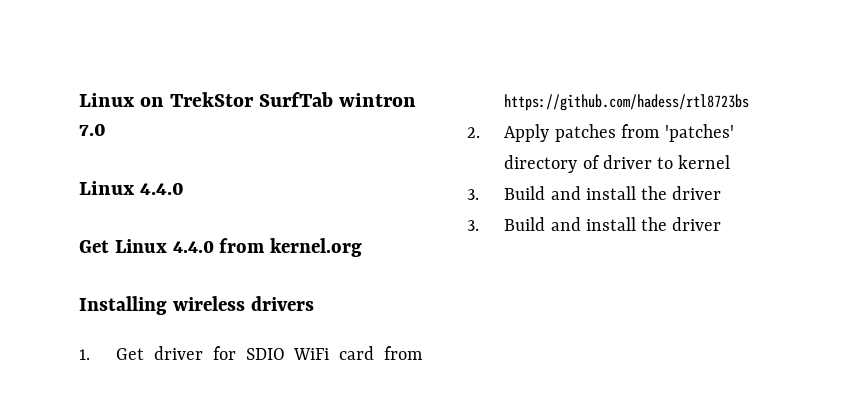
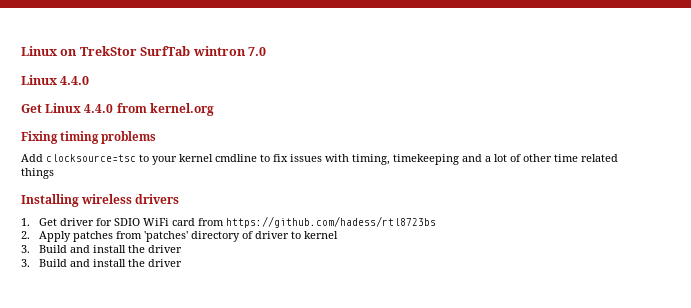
(363, 247) none -> [21,131,157,144] [21,154,618,165] [21,168,54,179] // Fixing timing problems // Add clocksource=tsc to your kernel cmdline to fix issues with timing, timekeeping and a lot of other time related things

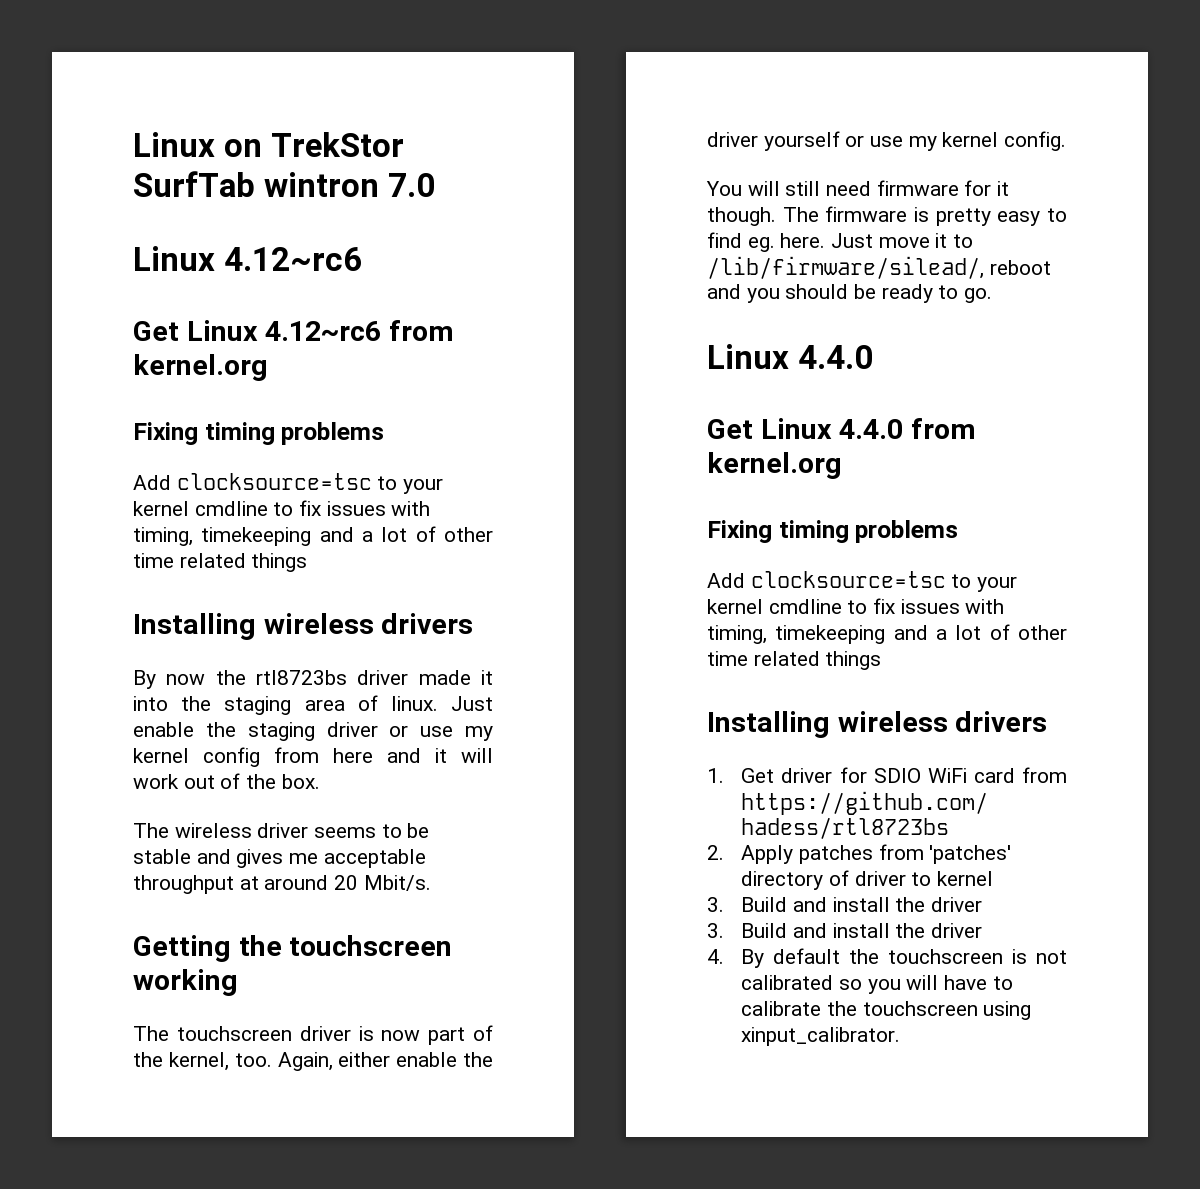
(266, 51) none -> [133,246,362,271] [133,320,455,341] [133,354,268,381] [133,422,385,445] [133,473,444,494] [133,500,431,516] [133,526,493,546] [133,553,308,572] [133,613,474,640] [133,670,493,689] [133,695,493,715] [133,722,493,741] [133,747,493,767] [133,773,320,789] [133,823,430,838] [133,849,426,868] [133,875,431,894] [133,935,453,962] [133,969,238,996] [133,1025,493,1045] [133,1052,493,1071] [707,131,1067,151] [706,180,1010,196] [707,206,1067,226] [707,232,974,252] [707,256,1051,279] [707,284,993,303] // Linux 4.12~rc6 // Get Linux 4.12~rc6 from kernel.org // Fixing timing problems // Add clocksource=tsc to your kernel cmdline to fix issues with timing, timekeeping and a lot of other time related things // Installing wireless drivers // By now the rtl8723bs driver made it into the staging area of linux. Just enable the staging driver or use my kernel config from here and it will work out of the box. // The wireless driver seems to be stable and gives me acceptable throughput at around 20 Mbit/s. // Getting the touchscreen working // The touchscreen driver is now part of the kernel, too. Again, either enable the driver yourself or use my kernel config. // You will still need firmware for it though. The firmware is pretty easy to find eg. here. Just move it to /lib/firmware/silead/, reboot and you should be ready to go.
(183, 263) none -> [707,948,1067,968] [741,975,1013,994] [741,1001,1032,1020] [741,1027,901,1046] // 4. By default the touchscreen is not calibrated so you will have to calibrate the touchscreen using xinput_calibrator.

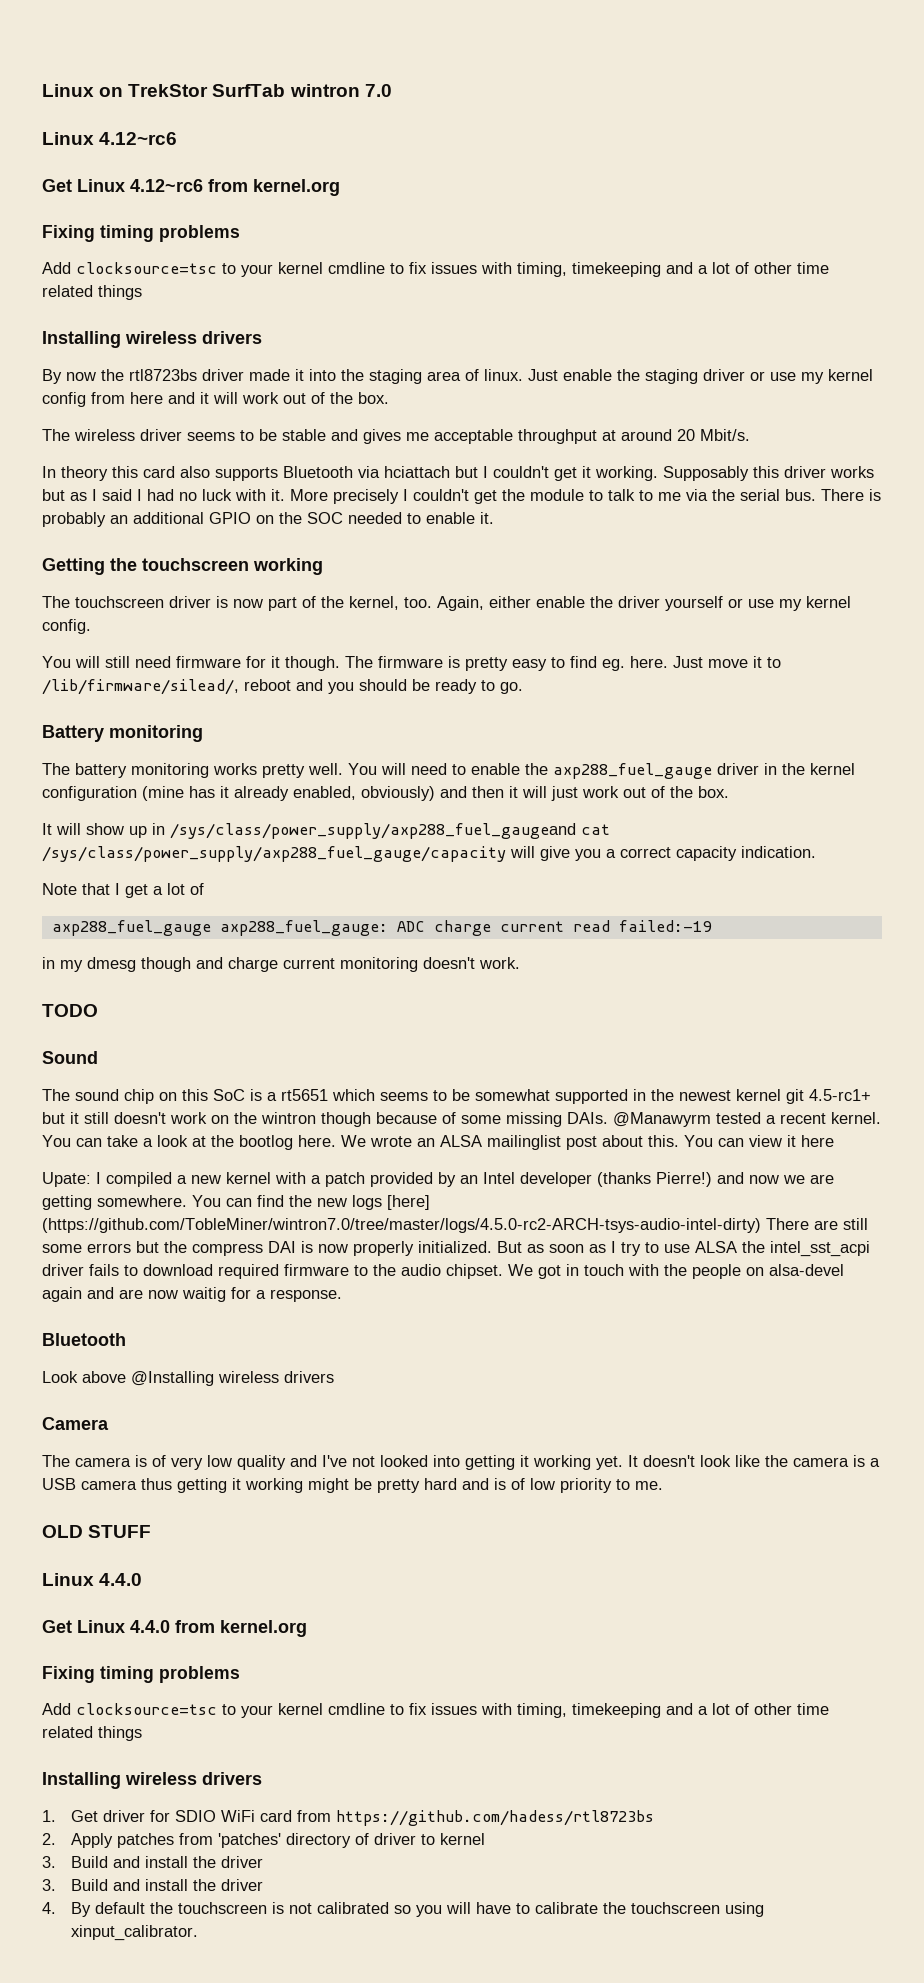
(431, 883) none -> [42,466,874,481] [42,489,881,504] [42,512,494,527] // In theory this card also supports Bluetooth via hciattach but I couldn't get it working. Supposably this driver works but as I said I had no luck with it. More precisely I couldn't get the module to talk to me via the serial bus. There is probably an additional GPIO on the SOC needed to enable it.
(993, 295) none -> [42,725,203,742] [42,763,855,779] [42,786,729,801] [42,823,610,839] [42,846,816,862] [42,883,204,898] [51,920,712,936] [42,957,520,972] [42,1004,98,1017] [42,1051,98,1064] [42,1089,871,1104] [42,1112,881,1127] [42,1135,834,1150] [42,1172,834,1187] [42,1195,430,1210] [42,1218,868,1233] [42,1241,870,1257] [42,1264,844,1279] [42,1287,342,1302] [42,1333,126,1346] [42,1371,334,1386] [42,1417,109,1430] [42,1455,880,1470] [42,1478,663,1493] [42,1525,152,1538] // Battery monitoring // The battery monitoring works pretty well. You will need to enable the axp288_fuel_gauge driver in the kernel configuration (mine has it already enabled, obviously) and then it will just work out of the box. // It will show up in /sys/class/power_supply/axp288_fuel_gaugeand cat /sys/class/power_supply/axp288_fuel_gauge/capacity will give you a correct capacity indication. // Note that I get a lot of // axp288_fuel_gauge axp288_fuel_gauge: ADC charge current read failed:-19 // in my dmesg though and charge current monitoring doesn't work. // TODO // Sound // The sound chip on this SoC is a rt5651 which seems to be somewhat supported in the newest kernel git 4.5-rc1+ but it still doesn't work on the wintron though because of some missing DAIs. @Manawyrm tested a recent kernel. You can take a look at the bootlog here. We wrote an ALSA mailinglist post about this. You can view it here // Upate: I compiled a new kernel with a patch provided by an Intel developer (thanks Pierre!) and now we are getting somewhere. You can find the new logs [here] (https://github.com/TobleMiner/wintron7.0/tree/master/logs/4.5.0-rc2-ARCH-tsys-audio-intel-dirty) There are still some errors but the compress DAI is now properly initialized. But as soon as I try to use ALSA the intel_sst_acpi driver fails to download required firmware to the audio chipset. We got in touch with the people on alsa-devel again and are now waitig for a response. // Bluetooth // Look above @Installing wireless drivers // Camera // The camera is of very low quality and I've not looked into getting it working yet. It doesn't look like the camera is a USB camera thus getting it working might be pretty hard and is of low priority to me. // OLD STUFF

